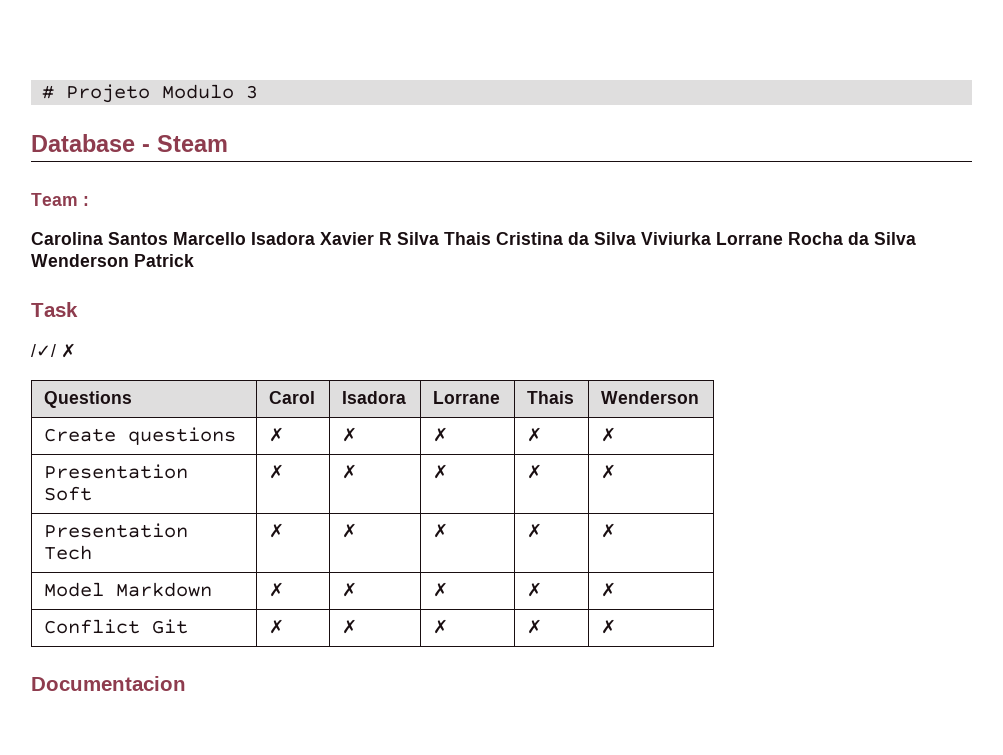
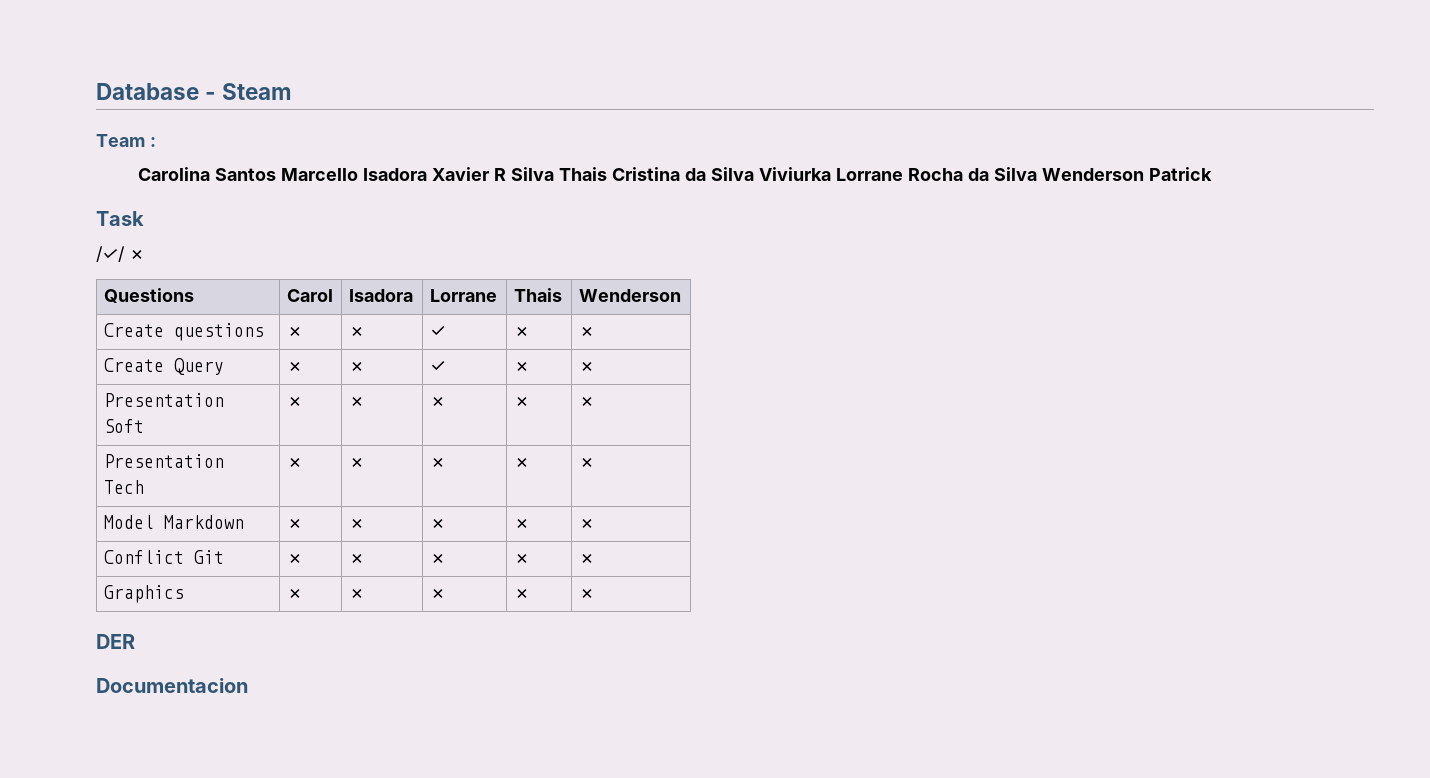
[41,84,258,103] # Projeto Modulo 3 // -> (96, 91) none
[432,427,448,442] [526,427,542,442] | ✗ | ✗ -> [429,326,446,337] [513,327,530,337] [578,327,595,337] [103,358,224,375] [286,362,303,372] [348,362,365,372] [429,361,446,372] [513,362,530,372] | ✓ | ✗ | ✗ // Create Query | ✗ | ✗ | ✓ | ✗
(616, 626) none -> [103,585,184,603] [286,589,303,599] [348,589,365,599] [429,589,446,599] [513,589,530,599] [578,589,595,599] [96,634,135,649] // Graphics | ✗ | ✗ | ✗ | ✗ | ✗ // DER

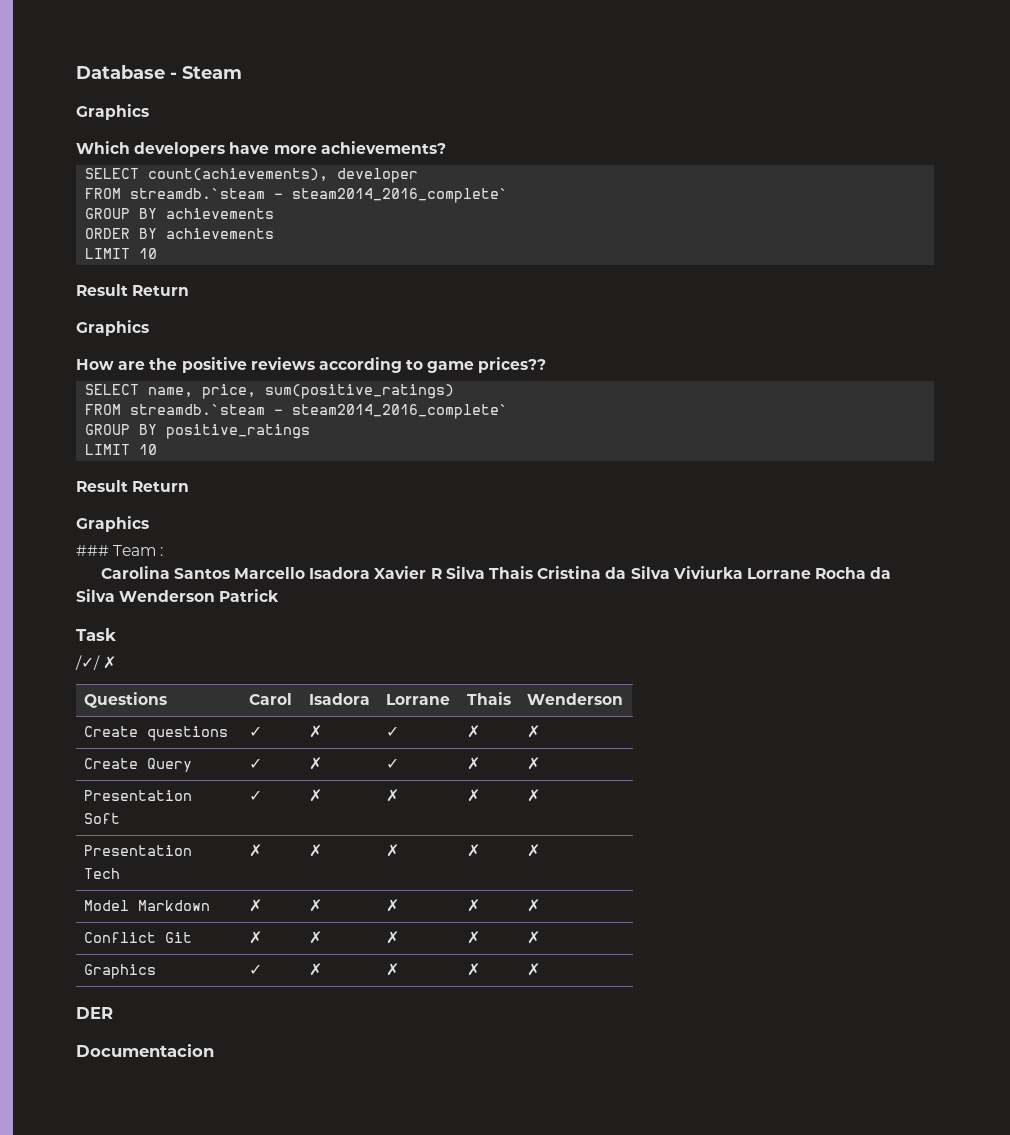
(293, 91) none -> [76,104,149,120] [76,141,446,157] [85,168,419,183] [85,188,509,203] [85,208,275,219] [85,228,275,239] [85,248,158,259] [76,284,190,296] [76,320,149,336] [76,357,547,373] [85,384,455,399] [85,404,509,419] [85,424,311,439] [85,444,158,455] [76,480,190,492] [76,516,149,532] [76,545,109,556] Graphics // Which developers have more achievements? // SELECT count(achievements), developer // FROM streamdb.`steam - steam2014_2016_complete` // GROUP BY achievements // ORDER BY achievements // LIMIT 10 // Result Return // Graphics // How are the positive reviews according to game prices?? // SELECT name, price, sum(positive_ratings) // FROM streamdb.`steam - steam2014_2016_complete` // GROUP BY positive_ratings // LIMIT 10 // Result Return // Graphics // ###
[286,327,303,337] ✗ -> [248,726,262,737] ✓
[286,362,303,372] ✗ -> [248,758,262,769] ✓
[286,397,303,407] ✗ -> [248,790,262,801] ✓
[286,589,303,599] ✗ -> [248,964,262,975] ✓

